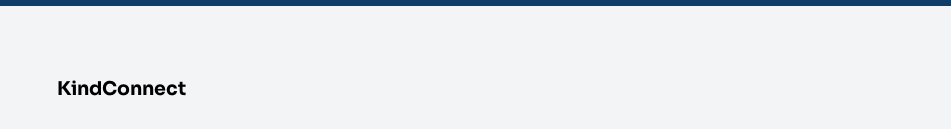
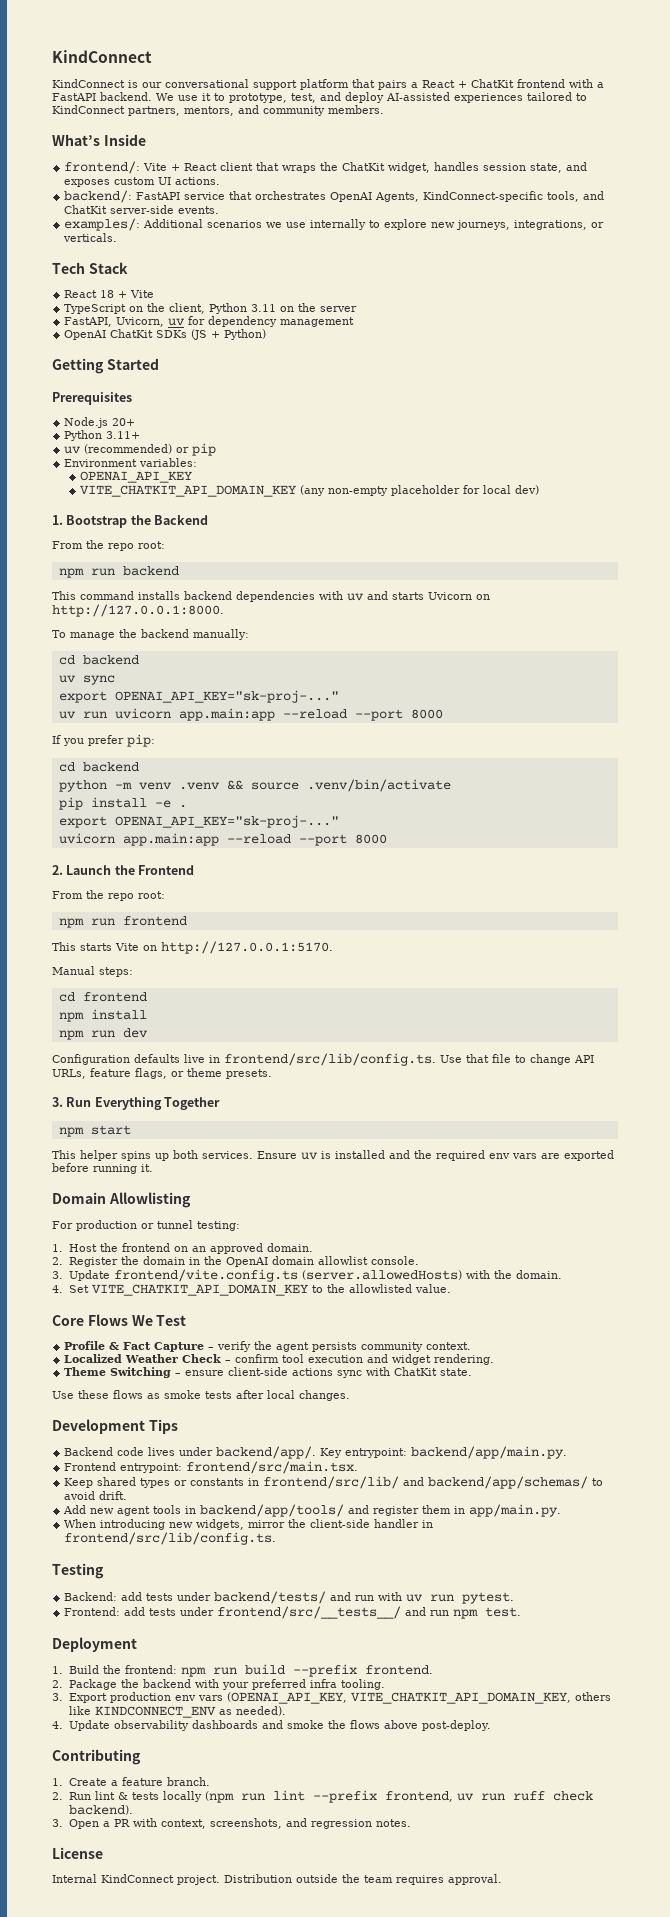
[57,80,186,96] KindConnect -> [52,50,152,63] [52,79,604,90] [52,92,587,103] [52,105,384,116] [52,134,146,146] [64,161,588,174] [64,177,221,187] [64,190,605,203] [64,205,220,214] [64,218,605,231] [63,233,118,242] [52,262,128,274] [64,290,155,298] [64,303,358,314] [64,316,355,327] [64,329,267,340] [52,358,159,374] [52,392,132,405] [64,417,136,428] [64,430,141,441] [64,443,217,456] [64,458,198,467] [80,471,193,483] [80,485,540,497] [52,515,209,528] [52,540,165,551] [58,566,179,578] [52,591,490,602] [52,604,224,617] [52,629,249,640] [58,655,139,665] [58,675,115,685] [58,690,339,703] [58,708,443,721] [52,734,155,747] [58,762,139,772] [58,779,451,792] [58,797,187,810] [58,815,339,828] [58,833,387,846] [52,865,195,875] [52,890,165,901] [58,916,187,928] [52,941,333,954] [52,966,133,977] [58,992,147,1002] [58,1009,147,1022] [58,1028,148,1040] [52,1053,594,1066] [52,1068,272,1079] [52,1097,221,1110] [58,1125,131,1137] [52,1150,614,1161] [52,1163,153,1174] [52,1192,191,1208] [52,1220,240,1231] [52,1243,313,1254] [52,1256,419,1267] [52,1269,562,1282] [52,1284,451,1296] [52,1314,187,1326] [64,1341,472,1352] [64,1354,495,1365] [64,1367,473,1378] [52,1390,350,1401] [52,1419,178,1434] [64,1446,568,1459] [64,1461,359,1474] [64,1476,604,1489] [64,1491,128,1500] [63,1504,562,1517] [64,1519,434,1530] [64,1532,277,1545] [52,1563,104,1579] [64,1591,515,1604] [64,1606,522,1619] [52,1637,137,1652] [52,1664,433,1677] [52,1679,385,1690] [52,1692,611,1704] [68,1706,286,1718] [52,1720,492,1731] [52,1749,141,1765] [52,1777,210,1786] [52,1790,593,1803] [68,1805,133,1815] [52,1818,411,1829] [52,1847,103,1859] [52,1874,502,1885] KindConnect // KindConnect is our conversational support platform that pairs a React + ChatKit frontend with a FastAPI backend. We use it to prototype, test, and deploy AI-assisted experiences tailored to KindConnect partners, mentors, and community members. // What’s Inside // frontend/: Vite + React client that wraps the ChatKit widget, handles session state, and exposes custom UI actions. // backend/: FastAPI service that orchestrates OpenAI Agents, KindConnect-specific tools, and ChatKit server-side events. // examples/: Additional scenarios we use internally to explore new journeys, integrations, or verticals. // Tech Stack // React 18 + Vite // TypeScript on the client, Python 3.11 on the server // FastAPI, Uvicorn, uv for dependency management // OpenAI ChatKit SDKs (JS + Python) // Getting Started // Prerequisites // Node.js 20+ // Python 3.11+ // uv (recommended) or pip // Environment variables: // OPENAI_API_KEY // VITE_CHATKIT_API_DOMAIN_KEY (any non-empty placeholder for local dev) // 1. Bootstrap the Backend // From the repo root: // npm run backend // This command installs backend dependencies with uv and starts Uvicorn on http://127.0.0.1:8000. // To manage the backend manually: // cd backend // uv sync // export OPENAI_API_KEY="sk-proj-..." // uv run uvicorn app.main:app --reload --port 8000 // If you prefer pip: // cd backend // python -m venv .venv && source .venv/bin/activate // pip install -e . // export OPENAI_API_KEY="sk-proj-..." // uvicorn app.main:app --reload --port 8000 // 2. Launch the Frontend // From the repo root: // npm run frontend // This starts Vite on http://127.0.0.1:5170. // Manual steps: // cd frontend // npm install // npm run dev // Configuration defaults live in frontend/src/lib/config.ts. Use that file to change API URLs, feature flags, or theme presets. // 3. Run Everything Together // npm start // This helper spins up both services. Ensure uv is installed and the required env vars are exported before running it. // Domain Allowlisting // For production or tunnel testing: // 1. Host the frontend on an approved domain. // 2. Register the domain in the OpenAI domain allowlist console. // 3. Update frontend/vite.config.ts (server.allowedHosts) with the domain. // 4. Set VITE_CHATKIT_API_DOMAIN_KEY to the allowlisted value. // Core Flows We Test // Profile & Fact Capture – verify the agent persists community context. // Localized Weather Check – confirm tool execution and widget rendering. // Theme Switching – ensure client-side actions sync with ChatKit state. // Use these flows as smoke tests after local changes. // Development Tips // Backend code lives under backend/app/. Key entrypoint: backend/app/main.py. // Frontend entrypoint: frontend/src/main.tsx. // Keep shared types or constants in frontend/src/lib/ and backend/app/schemas/ to avoid drift. // Add new agent tools in backend/app/tools/ and register them in app/main.py. // When introducing new widgets, mirror the client-side handler in frontend/src/lib/config.ts. // Testing // Backend: add tests under backend/tests/ and run with uv run pytest. // Frontend: add tests under frontend/src/__tests__/ and run npm test. // Deployment // 1. Build the frontend: npm run build --prefix frontend. // 2. Package the backend with your preferred infra tooling. // 3. Export production env vars (OPENAI_API_KEY, VITE_CHATKIT_API_DOMAIN_KEY, others like KINDCONNECT_ENV as needed). // 4. Update observability dashboards and smoke the flows above post-deploy. // Contributing // 1. Create a feature branch. // 2. Run lint & tests locally (npm run lint --prefix frontend, uv run ruff check backend). // 3. Open a PR with context, screenshots, and regression notes. // License // Internal KindConnect project. Distribution outside the team requires approval.

